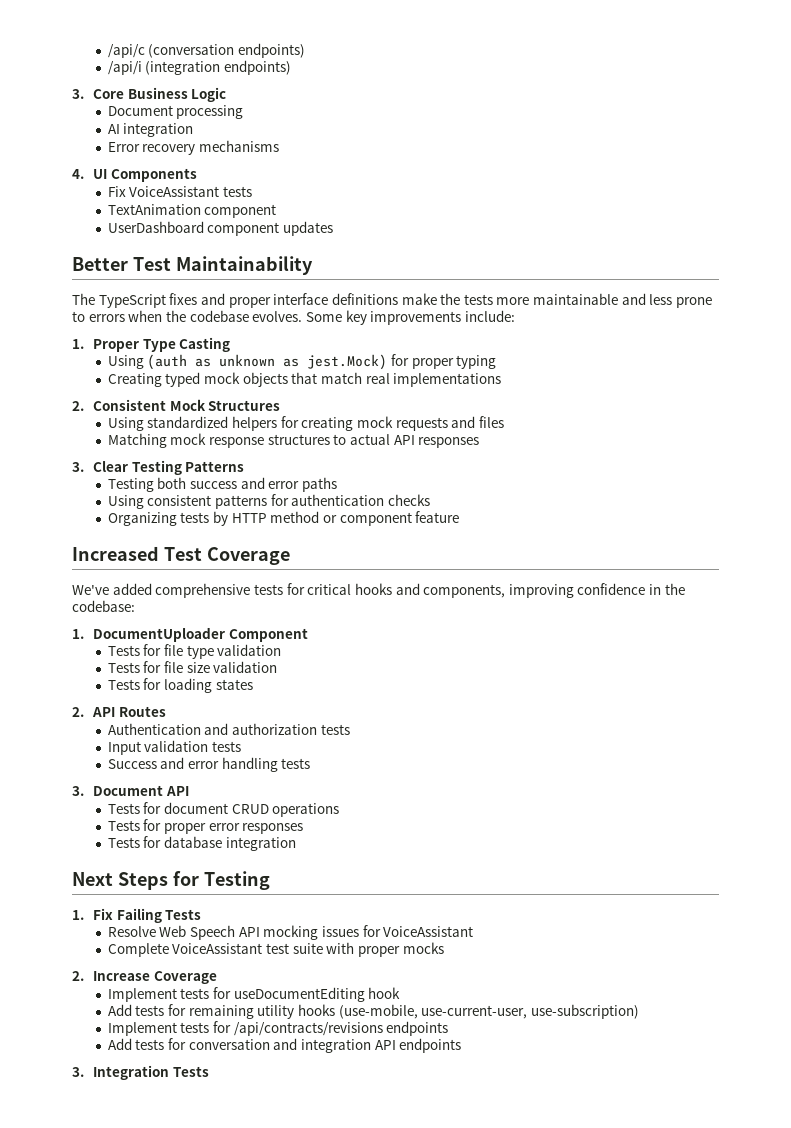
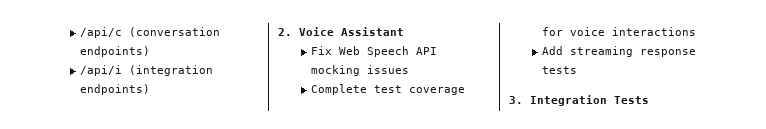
[72,87,227,102] [107,105,244,119] [107,123,194,137] [107,140,279,155] [72,168,197,182] [107,186,252,197] [107,204,277,218] [107,221,333,236] [72,256,313,275] [72,293,713,308] [72,310,515,325] [72,337,231,352] [107,354,497,370] [107,372,502,387] [72,399,281,411] [107,416,504,431] [107,433,480,448] [72,460,245,475] [107,477,337,492] [107,494,430,509] [107,511,460,526] [72,546,290,565] [72,583,685,598] [72,600,135,612] [72,627,308,642] [107,644,282,659] [107,661,278,673] [107,678,253,693] [72,706,166,717] [107,723,350,735] [107,740,241,755] [107,757,311,772] [72,785,189,796] [107,802,340,817] [107,819,304,834] [107,836,296,851] [72,871,270,890] [72,908,202,923] [107,926,156,937] 3. Core Business Logic // Document processing // AI integration // Error recovery mechanisms // 4. UI Components // Fix VoiceAssistant tests // TextAnimation component // UserDashboard component updates // Better Test Maintainability // The TypeScript fixes and proper interface definitions make the tests more maintainable and less prone to errors when the codebase evolves. Some key improvements include: // 1. Proper Type Casting // Using (auth as unknown as jest.Mock) for proper typing // Creating typed mock objects that match real implementations // 2. Consistent Mock Structures // Using standardized helpers for creating mock requests and files // Matching mock response structures to actual API responses // 3. Clear Testing Patterns // Testing both success and error paths // Using consistent patterns for authentication checks // Organizing tests by HTTP method or component feature // Increased Test Coverage // We've added comprehensive tests for critical hooks and components, improving confidence in the codebase: // 1. DocumentUploader Component // Tests for file type validation // Tests for file size validation // Tests for loading states // 2. API Routes // Authentication and authorization tests // Input validation tests // Success and error handling tests // 3. Document API // Tests for document CRUD operations // Tests for proper error responses // Tests for database integration // Next Steps for Testing // 1. Fix Failing Tests // Resolve -> [278,27,404,36] [310,46,332,55] 2. Voice Assistant // Fix
[362,925,474,937] for VoiceAssistant -> (409, 69) none
[172,942,444,957] [72,971,217,984] [107,987,401,1002] [107,1004,639,1019] [107,1021,449,1036] [107,1038,462,1053] VoiceAssistant test suite with proper mocks // 2. Increase Coverage // Implement tests for useDocumentEditing hook // Add tests for remaining utility hooks (use-mobile, use-current-user, use-subscription) // Implement tests for /api/contracts/revisions endpoints // Add tests for conversation and integration API endpoints -> [373,85,465,95] [541,27,696,36] [541,46,696,57] [541,66,577,74] test coverage for voice interactions // Add streaming response tests

